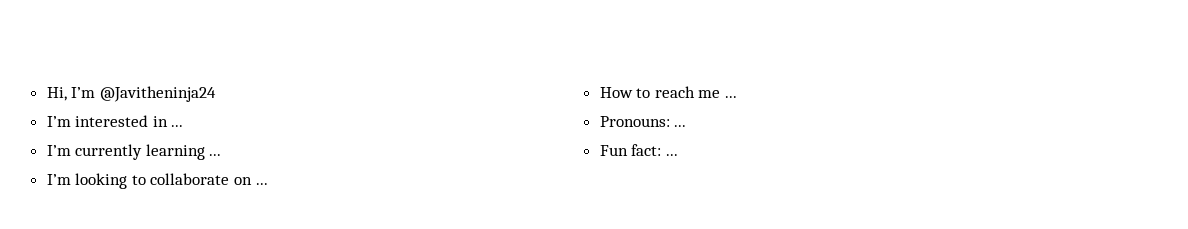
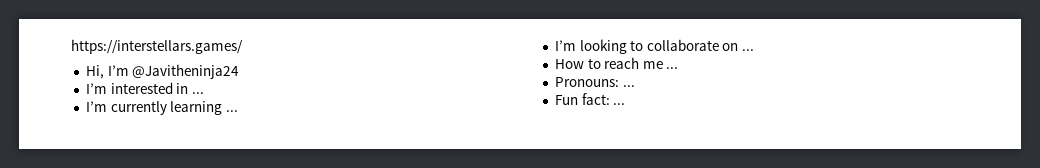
(46, 94) none -> [71,39,243,54] https://interstellars.games/ //

